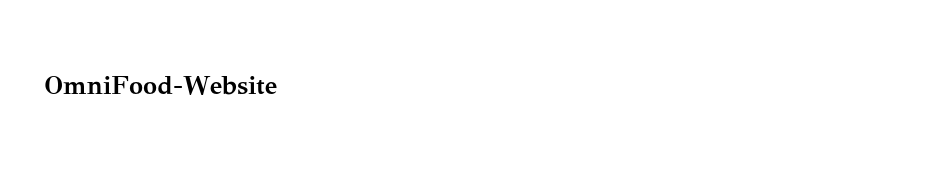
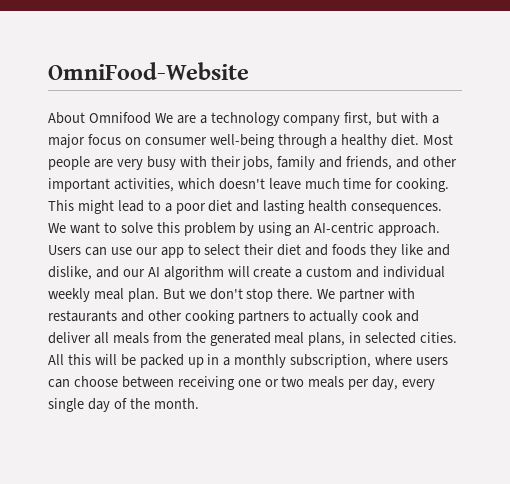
(277, 85) none -> [48,112,440,126] [48,134,454,148] [48,156,458,170] [48,178,450,192] [48,200,443,214] [48,222,441,236] [48,244,450,258] [48,266,446,280] [48,288,416,302] [48,310,420,324] [48,332,458,346] [48,354,449,368] [48,376,436,390] [48,398,199,412] // About Omnifood We are a technology company first, but with a major focus on consumer well-being through a healthy diet. Most people are very busy with their jobs, family and friends, and other important activities, which doesn't leave much time for cooking. This might lead to a poor diet and lasting health consequences. We want to solve this problem by using an AI-centric approach. Users can use our app to select their diet and foods they like and dislike, and our AI algorithm will create a custom and individual weekly meal plan. But we don't stop there. We partner with restaurants and other cooking partners to actually cook and deliver all meals from the generated meal plans, in selected cities. All this will be packed up in a monthly subscription, where users can choose between receiving one or two meals per day, every single day of the month.

